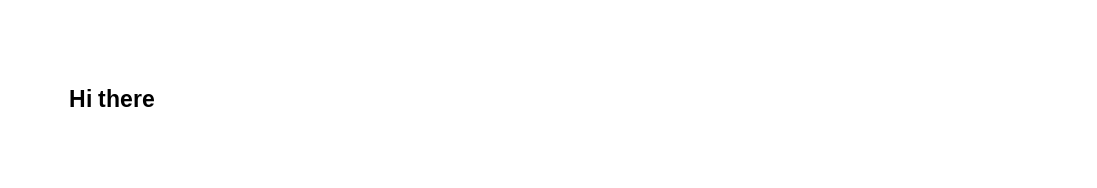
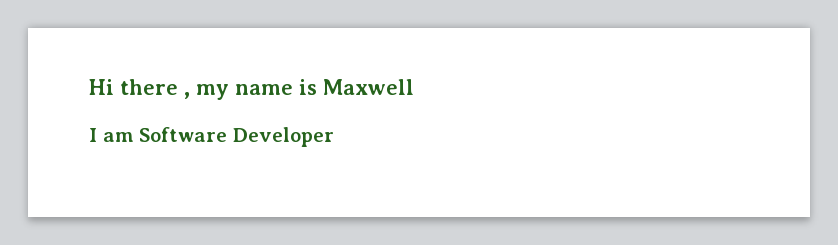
(156, 98) none -> [184,79,414,100] [89,127,334,147] , my name is Maxwell // I am Software Developer

